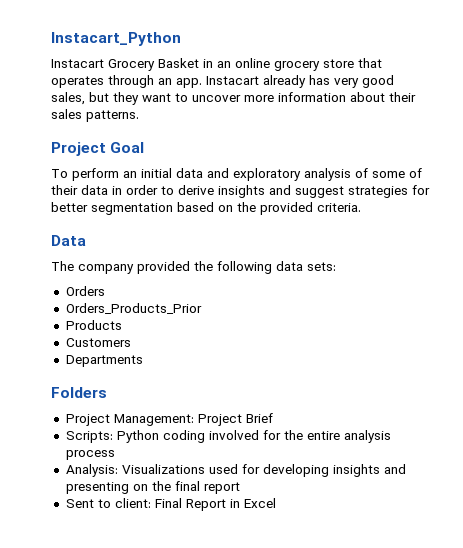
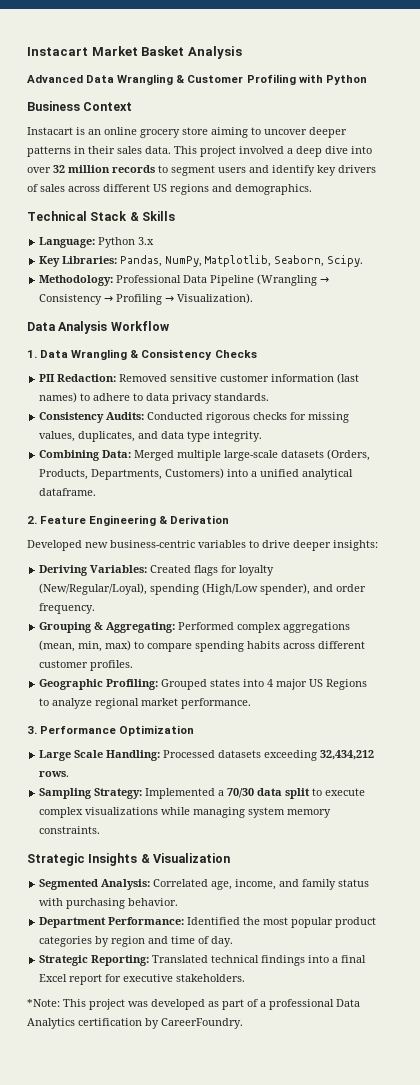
[51,32,181,46] [51,58,382,71] [51,75,394,88] [51,92,416,105] [51,109,139,122] [51,142,145,156] [51,168,422,181] [51,185,430,198] [51,202,361,215] [51,235,86,246] [51,261,336,274] [65,286,105,296] [65,303,202,314] [65,320,122,330] [65,338,131,347] [65,355,143,367] [51,387,107,398] [65,413,273,426] [65,430,391,443] [65,450,115,460] [65,464,406,477] [65,481,240,494] [65,498,276,511] Instacart_Python // Instacart Grocery Basket in an online grocery store that operates through an app. Instacart already has very good sales, but they want to uncover more information about their sales patterns. // Project Goal // To perform an initial data and exploratory analysis of some of their data in order to derive insights and suggest strategies for better segmentation based on the provided criteria. // Data // The company provided the following data sets: // Orders // Orders_Products_Prior // Products // Customers // Departments // Folders // Project Management: Project Brief // Scripts: Python coding involved for the entire analysis process // Analysis: Visualizations used for developing insights and presenting on the final report // Sent to client: Final Report in Excel -> [27,46,242,59] [27,74,367,85] [27,101,133,111] [27,127,347,138] [27,146,372,157] [27,165,376,176] [27,184,312,195] [27,211,176,221] [39,237,155,248] [39,255,364,267] [39,274,330,286] [39,293,254,305] [27,321,169,334] [27,349,257,360] [39,373,360,384] [39,392,270,404] [39,412,350,423] [39,431,263,442] [39,449,371,461] [39,468,354,480] [39,488,97,496] [27,515,230,526] [27,540,378,551] [39,565,275,576] [39,583,367,595] [39,603,96,614] [39,622,351,633] [39,640,366,652] [39,660,134,671] [39,679,368,690] [39,698,252,709] [27,725,195,736] [39,750,375,761] [39,771,70,777] [39,788,366,799] [39,807,332,818] [39,826,101,834] [27,853,231,866] [39,879,370,890] [39,898,179,909] [39,917,377,928] [39,936,234,947] [39,955,367,966] [39,974,246,985] [27,999,360,1010] [27,1018,243,1029] Instacart Market Basket Analysis // Advanced Data Wrangling & Customer Profiling with Python // Business Context // Instacart is an online grocery store aiming to uncover deeper patterns in their sales data. This project involved a deep dive into over 32 million records to segment users and identify key drivers of sales across different US regions and demographics. // Technical Stack & Skills // Language: Python 3.x // Key Libraries: Pandas, NumPy, Matplotlib, Seaborn, Scipy. // Methodology: Professional Data Pipeline (Wrangling → Consistency → Profiling → Visualization). // Data Analysis Workflow // 1. Data Wrangling & Consistency Checks // PII Redaction: Removed sensitive customer information (last names) to adhere to data privacy standards. // Consistency Audits: Conducted rigorous checks for missing values, duplicates, and data type integrity. // Combining Data: Merged multiple large-scale datasets (Orders, Products, Departments, Customers) into a unified analytical dataframe. // 2. Feature Engineering & Derivation // Developed new business-centric variables to drive deeper insights: // Deriving Variables: Created flags for loyalty (New/Regular/Loyal), spending (High/Low spender), and order frequency. // Grouping & Aggregating: Performed complex aggregations (mean, min, max) to compare spending habits across different customer profiles. // Geographic Profiling: Grouped states into 4 major US Regions to analyze regional market performance. // 3. Performance Optimization // Large Scale Handling: Processed datasets exceeding 32,434,212 rows. // Sampling Strategy: Implemented a 70/30 data split to execute complex visualizations while managing system memory constraints. // Strategic Insights & Visualization // Segmented Analysis: Correlated age, income, and family status with purchasing behavior. // Department Performance: Identified the most popular product categories by region and time of day. // Strategic Reporting: Translated technical findings into a final Excel report for executive stakeholders. // *Note: This project was developed as part of a professional Data Analytics certification by CareerFoundry.

